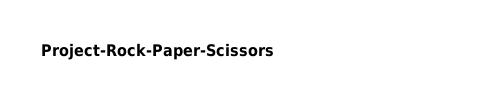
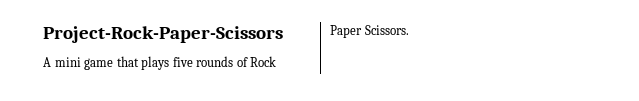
(274, 51) none -> [43,56,277,70] [330,25,409,38] // A mini game that plays five rounds of Rock Paper Scissors.

